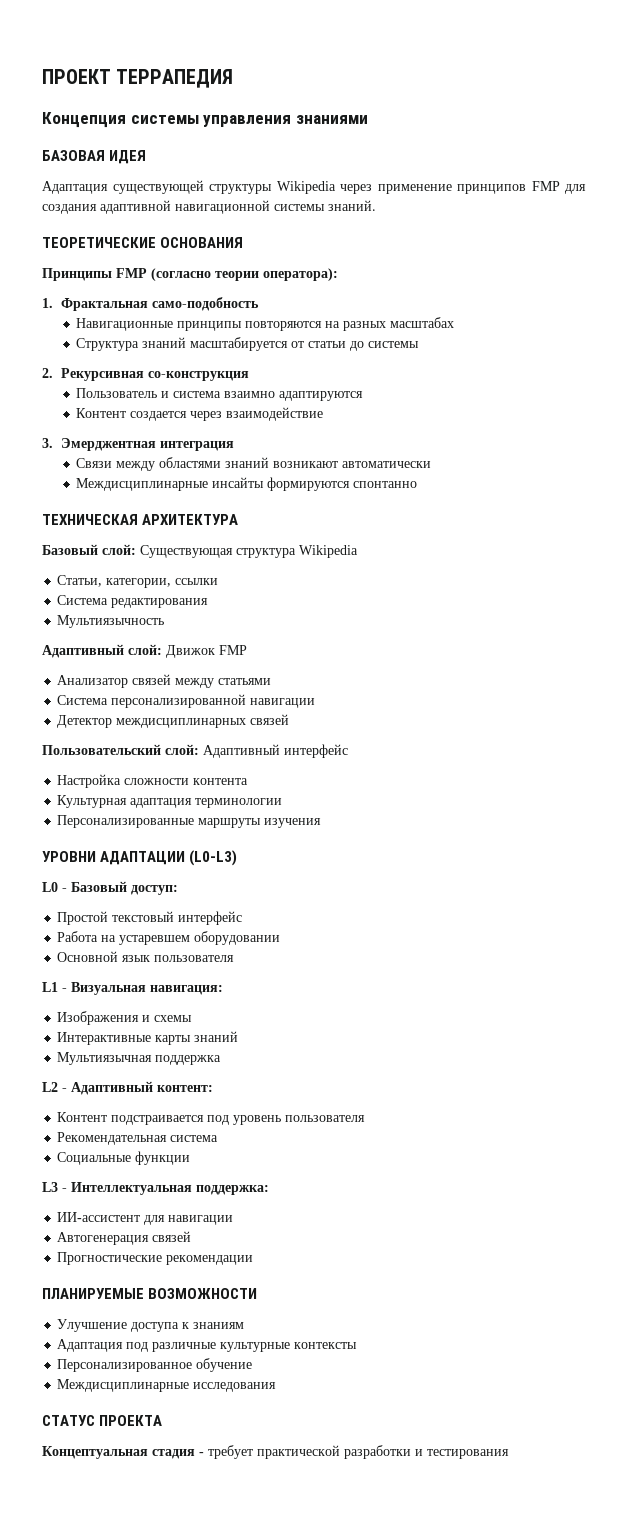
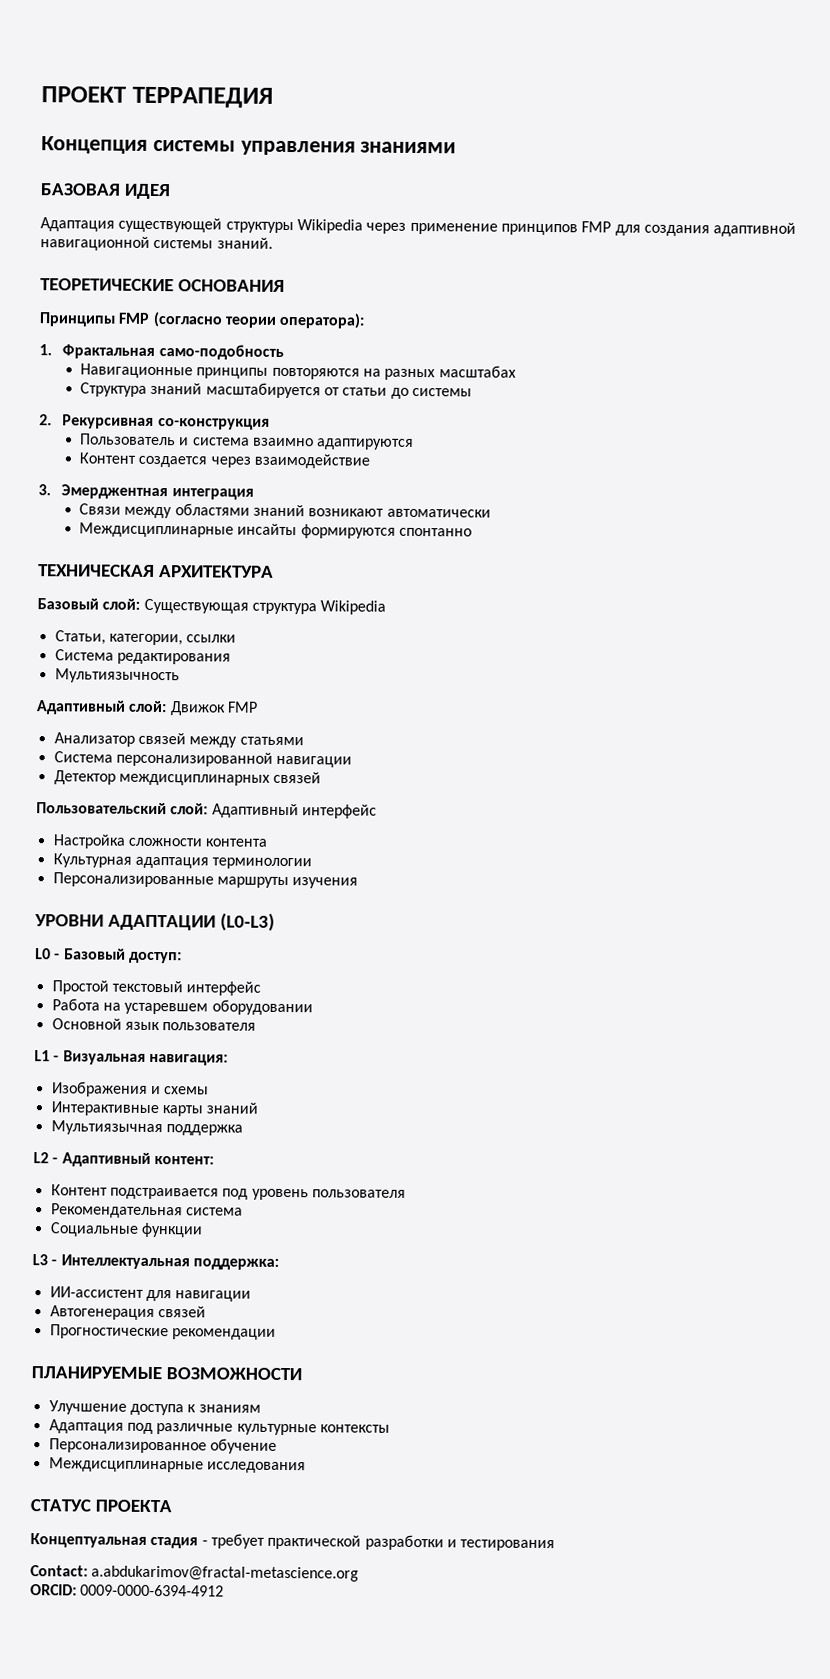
(509, 1454) none -> [30,1565,360,1582] [30,1584,225,1597] // Contact: a.abdukarimov@fractal-metascience.org // ORCID: 0009-0000-6394-4912

